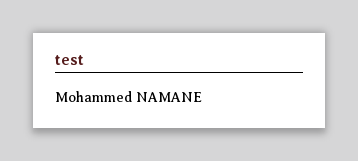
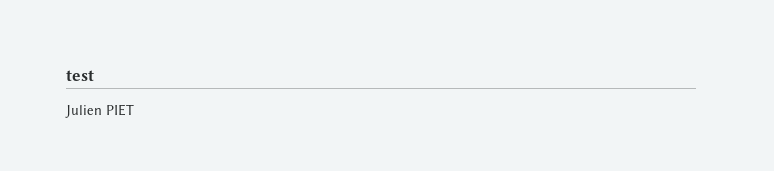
[55,91,202,102] Mohammed NAMANE -> [65,104,134,118] Julien PIET

